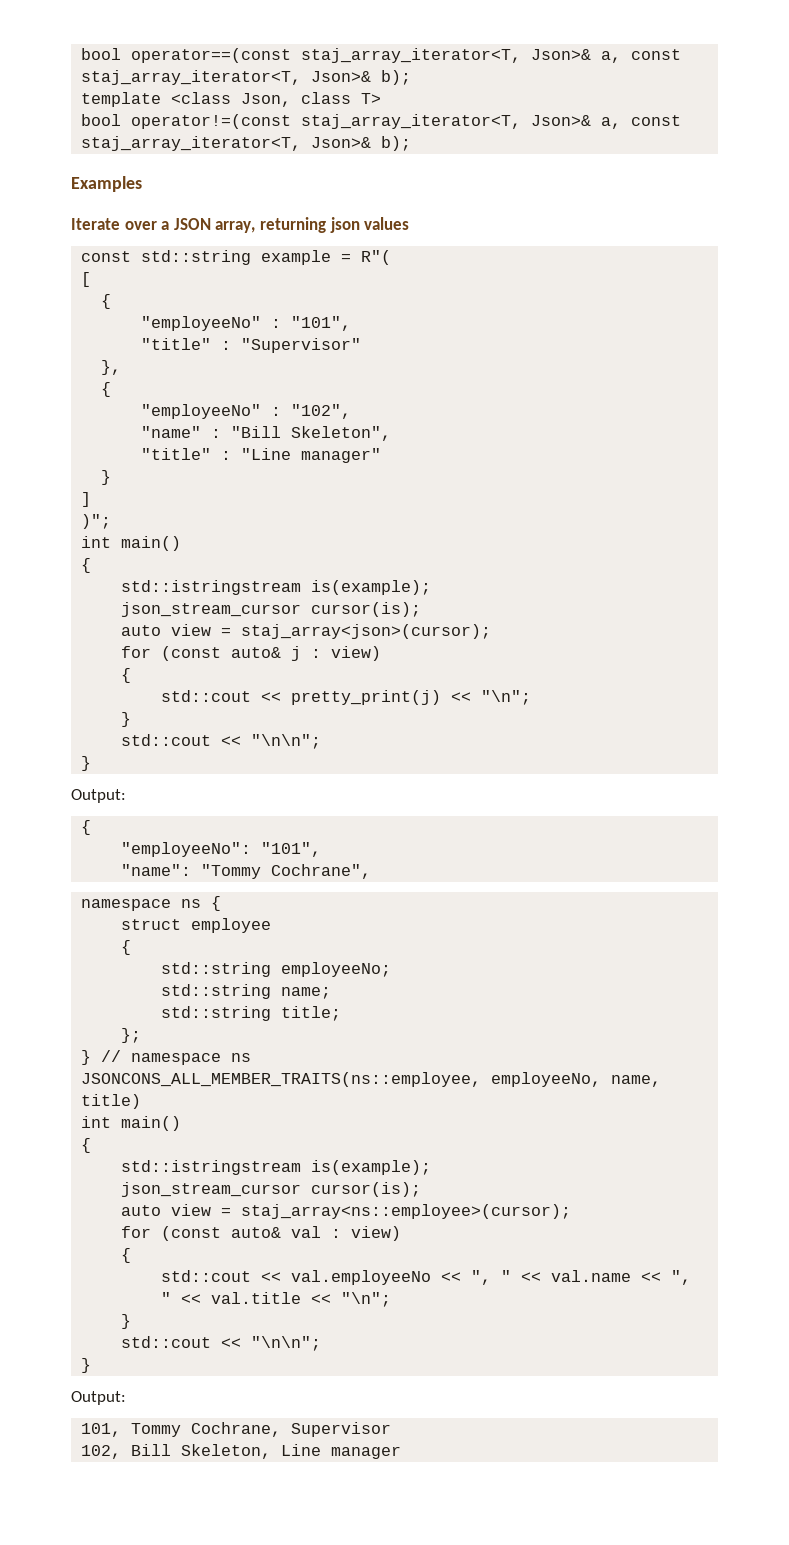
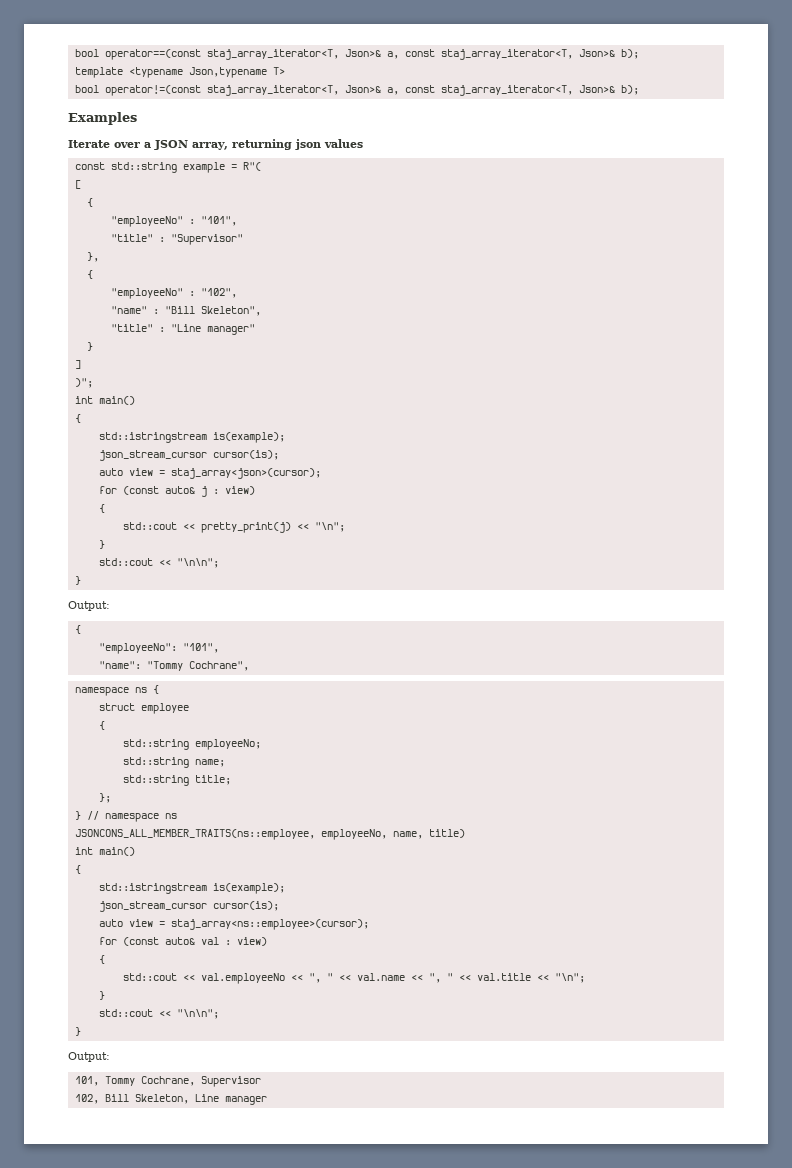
[171,92,352,107] <class Json, class -> [128,67,267,78] <typename Json,typename

